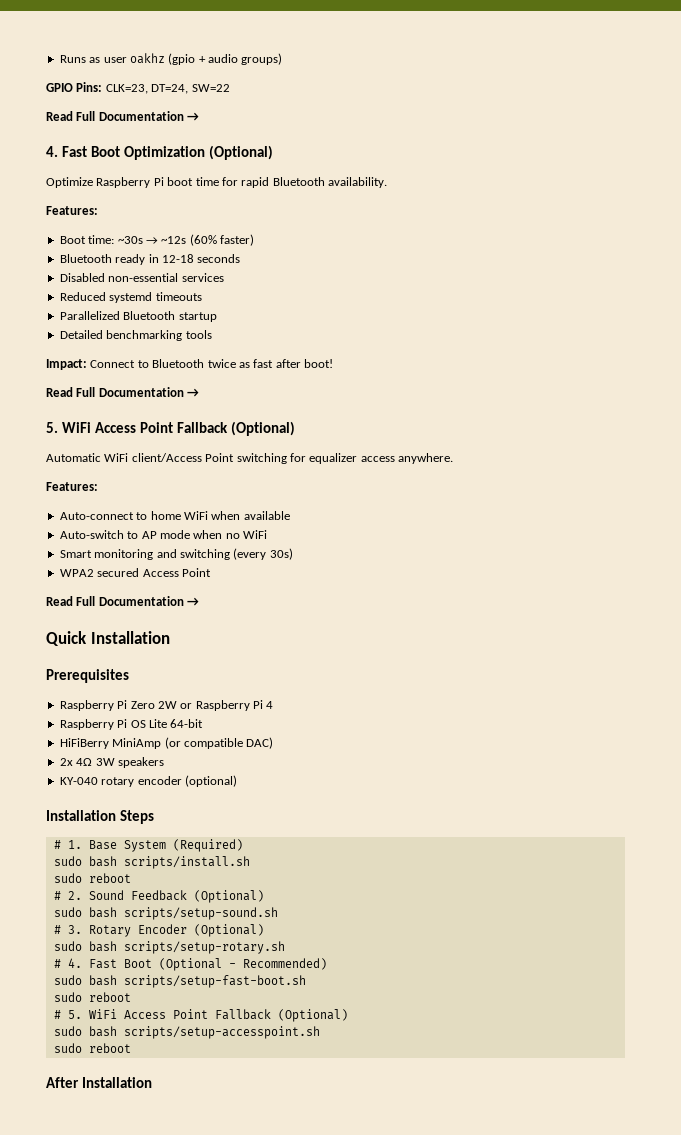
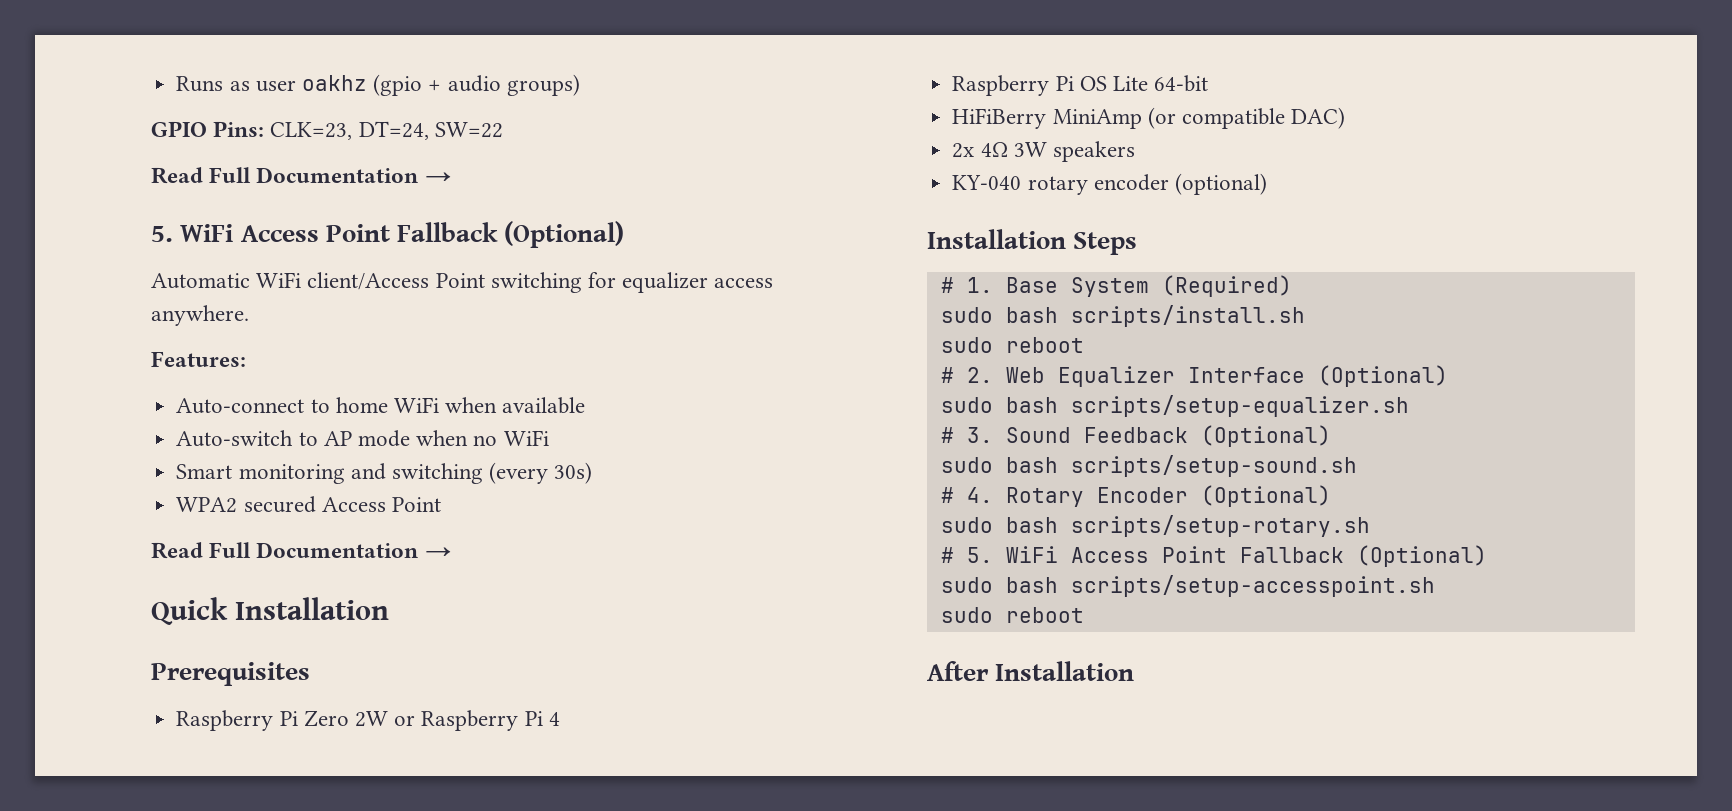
[46,145,273,160] [46,177,387,188] [46,206,98,215] [59,234,254,246] [59,254,241,265] [59,273,224,282] [59,292,202,303] [59,311,217,322] [59,330,212,341] [46,359,333,370] [46,387,200,397] // 4. Fast Boot Optimization (Optional) // Optimize Raspberry Pi boot time for rapid Bluetooth availability. // Features: // Boot time: ~30s → ~12s (60% faster) // Bluetooth ready in 12-18 seconds // Disabled non-essential services // Reduced systemd timeouts // Parallelized Bluetooth startup // Detailed benchmarking tools // Impact: Connect to Bluetooth twice as fast after boot! // Read Full Documentation → -> (452, 177) none
(82, 895) none -> [1005,365,1448,387] [940,395,1409,417] [940,427,993,443] Web Equalizer Interface (Optional) // sudo bash scripts/setup-equalizer.sh // # 3.
[67,925,82,934] 3. -> [966,487,993,503] 4.
[53,958,327,971] [53,975,306,988] [53,992,131,1002] // # 4. Fast Boot (Optional - Recommended) // sudo bash scripts/setup-fast-boot.sh // sudo reboot -> (1370, 526) none

